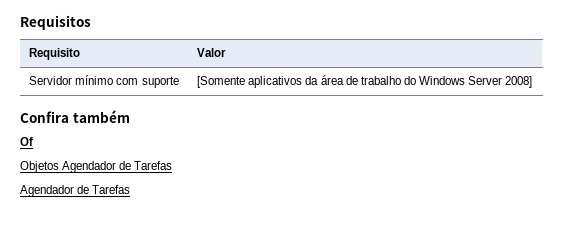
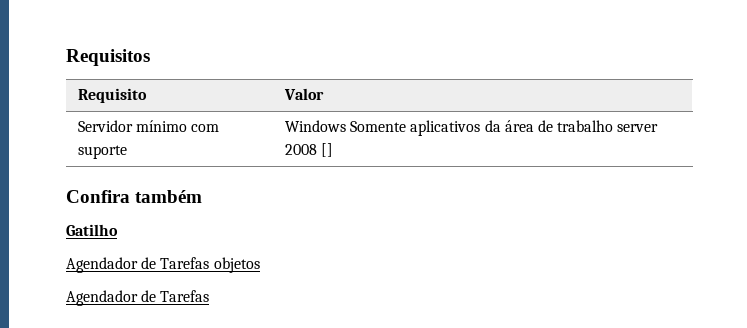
[197,76,246,88] [Somente -> [285,120,407,132] Windows Somente
[403,76,533,88] [20,110,130,123] [20,137,33,146] [20,161,173,173] do Windows Server 2008] // Confira também // Of // Objetos Agendador de Tarefas -> [617,124,659,132] [285,143,334,157] [66,190,203,203] [66,224,118,236] [66,257,260,273] server 2008 [] // Confira também // Gatilho // Agendador de Tarefas objetos

